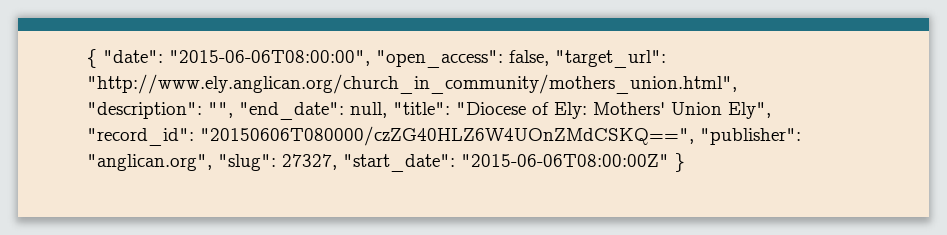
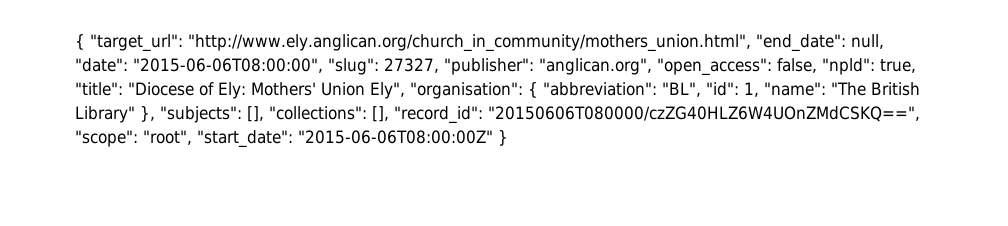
[87,49,666,68] [87,74,737,94] [87,102,387,120] { "date": "2015-06-06T08:00:00", "open_access": false, "target_url": "http://www.ely.anglican.org/church_in_community/mothers_union.html", "description": "", "end_date": null, -> [75,34,884,52] [75,58,916,76] { "target_url": "http://www.ely.anglican.org/church_in_community/mothers_union.html", "end_date": null, "date": "2015-06-06T08:00:00", "slug": 27327, "publisher": "anglican.org", "open_access": false, "npld": true,
[87,126,801,146] [87,154,337,171] "record_id": "20150606T080000/czZG40HLZ6W4UOnZMdCSKQ==", "publisher": "anglican.org", "slug": 27327, -> [409,82,920,99] [75,106,920,124] [75,130,192,147] "organisation": { "abbreviation": "BL", "id": 1, "name": "The British Library" }, "subjects": [], "collections": [], "record_id": "20150606T080000/czZG40HLZ6W4UOnZMdCSKQ==", "scope": "root",

